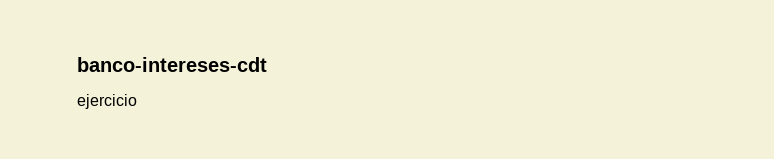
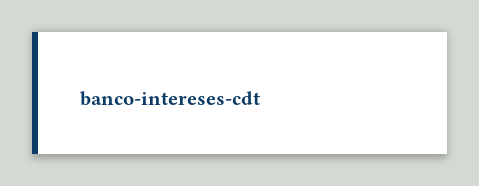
[77,94,137,109] // ejercicio -> (260, 98) none

